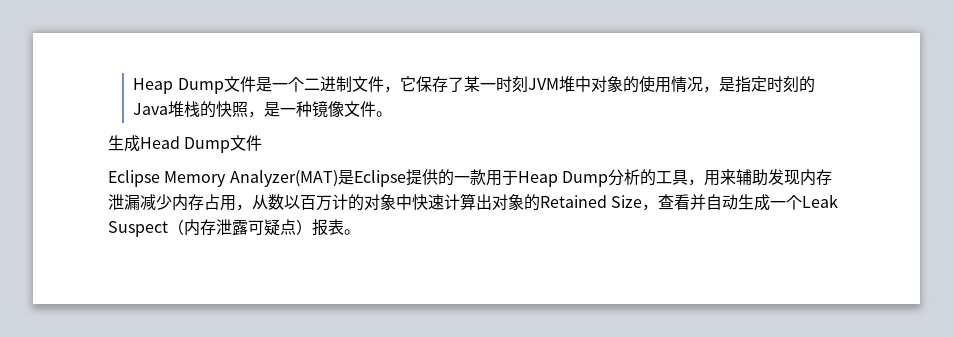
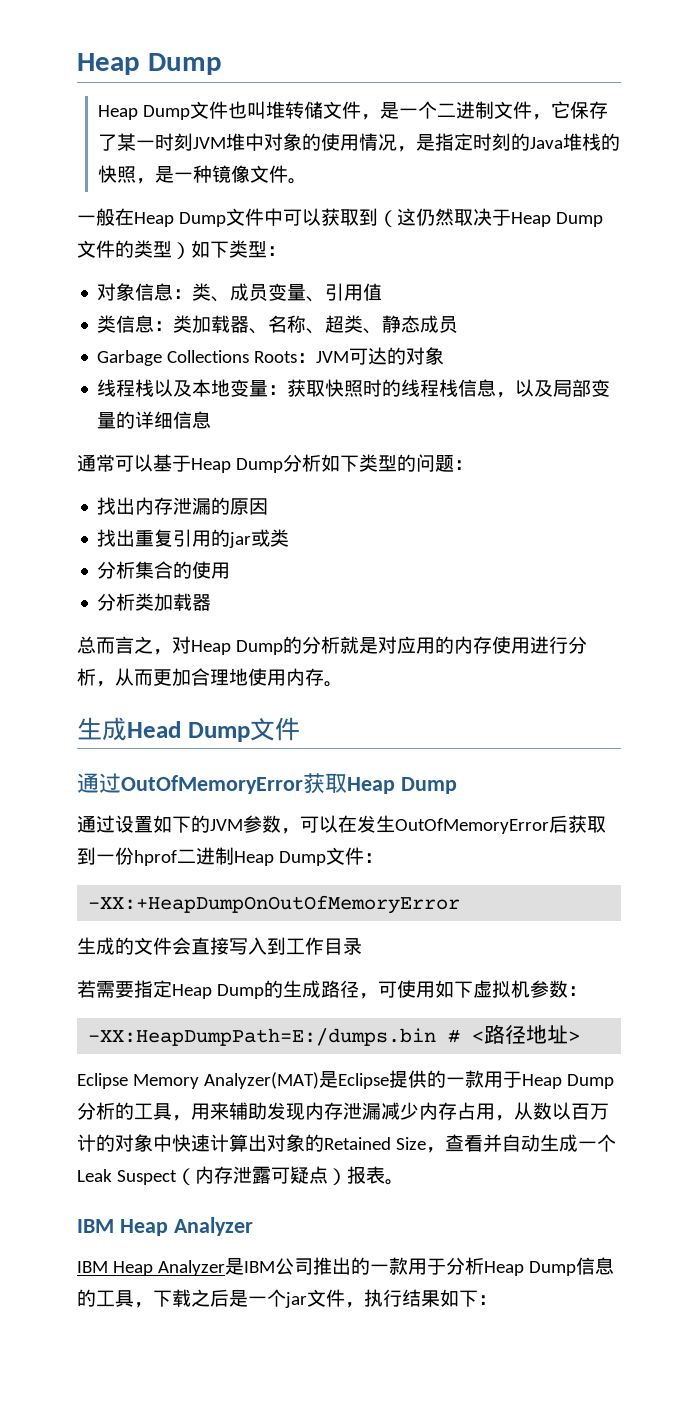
[133,76,256,94] Heap Dump文件 -> [77,53,222,75] [98,101,381,120] Heap Dump // Heap Dump文件也叫堆转储文件，
[108,135,263,153] 生成Head Dump文件 -> [77,208,603,227] [77,240,286,259] [97,283,383,302] [97,315,459,334] [97,347,445,366] [97,379,611,398] [97,411,212,429] [77,454,473,473] [97,497,269,515] [97,529,290,548] [97,561,231,579] [97,593,212,611] [77,636,587,655] [77,668,343,687] [77,717,300,742] [77,773,457,794] [77,815,606,834] [77,847,383,866] [88,895,461,914] [77,937,362,955] [77,980,587,999] [88,1024,581,1046] 一般在Heap Dump文件中可以获取到（这仍然取决于Heap Dump文件的类型）如下类型： // 对象信息：类、成员变量、引用值 // 类信息：类加载器、名称、超类、静态成员 // Garbage Collections Roots：JVM可达的对象 // 线程栈以及本地变量：获取快照时的线程栈信息，以及局部变量的详细信息 // 通常可以基于Heap Dump分析如下类型的问题： // 找出内存泄漏的原因 // 找出重复引用的jar或类 // 分析集合的使用 // 分析类加载器 // 总而言之，对Heap Dump的分析就是对应用的内存使用进行分析，从而更加合理地使用内存。 // 生成Head Dump文件 // 通过OutOfMemoryError获取Heap Dump // 通过设置如下的JVM参数，可以在发生OutOfMemoryError后获取到一份hprof二进制Heap Dump文件： // -XX:+HeapDumpOnOutOfMemoryError // 生成的文件会直接写入到工作目录 // 若需要指定Heap Dump的生成路径，可使用如下虚拟机参数： // -XX:HeapDumpPath=E:/dumps.bin # <路径地址>
(360, 232) none -> [77,1217,253,1236] [77,1257,614,1276] [77,1289,497,1308] // IBM Heap Analyzer // IBM Heap Analyzer是IBM公司推出的一款用于分析Heap Dump信息的工具，下载之后是一个jar文件，执行结果如下：

